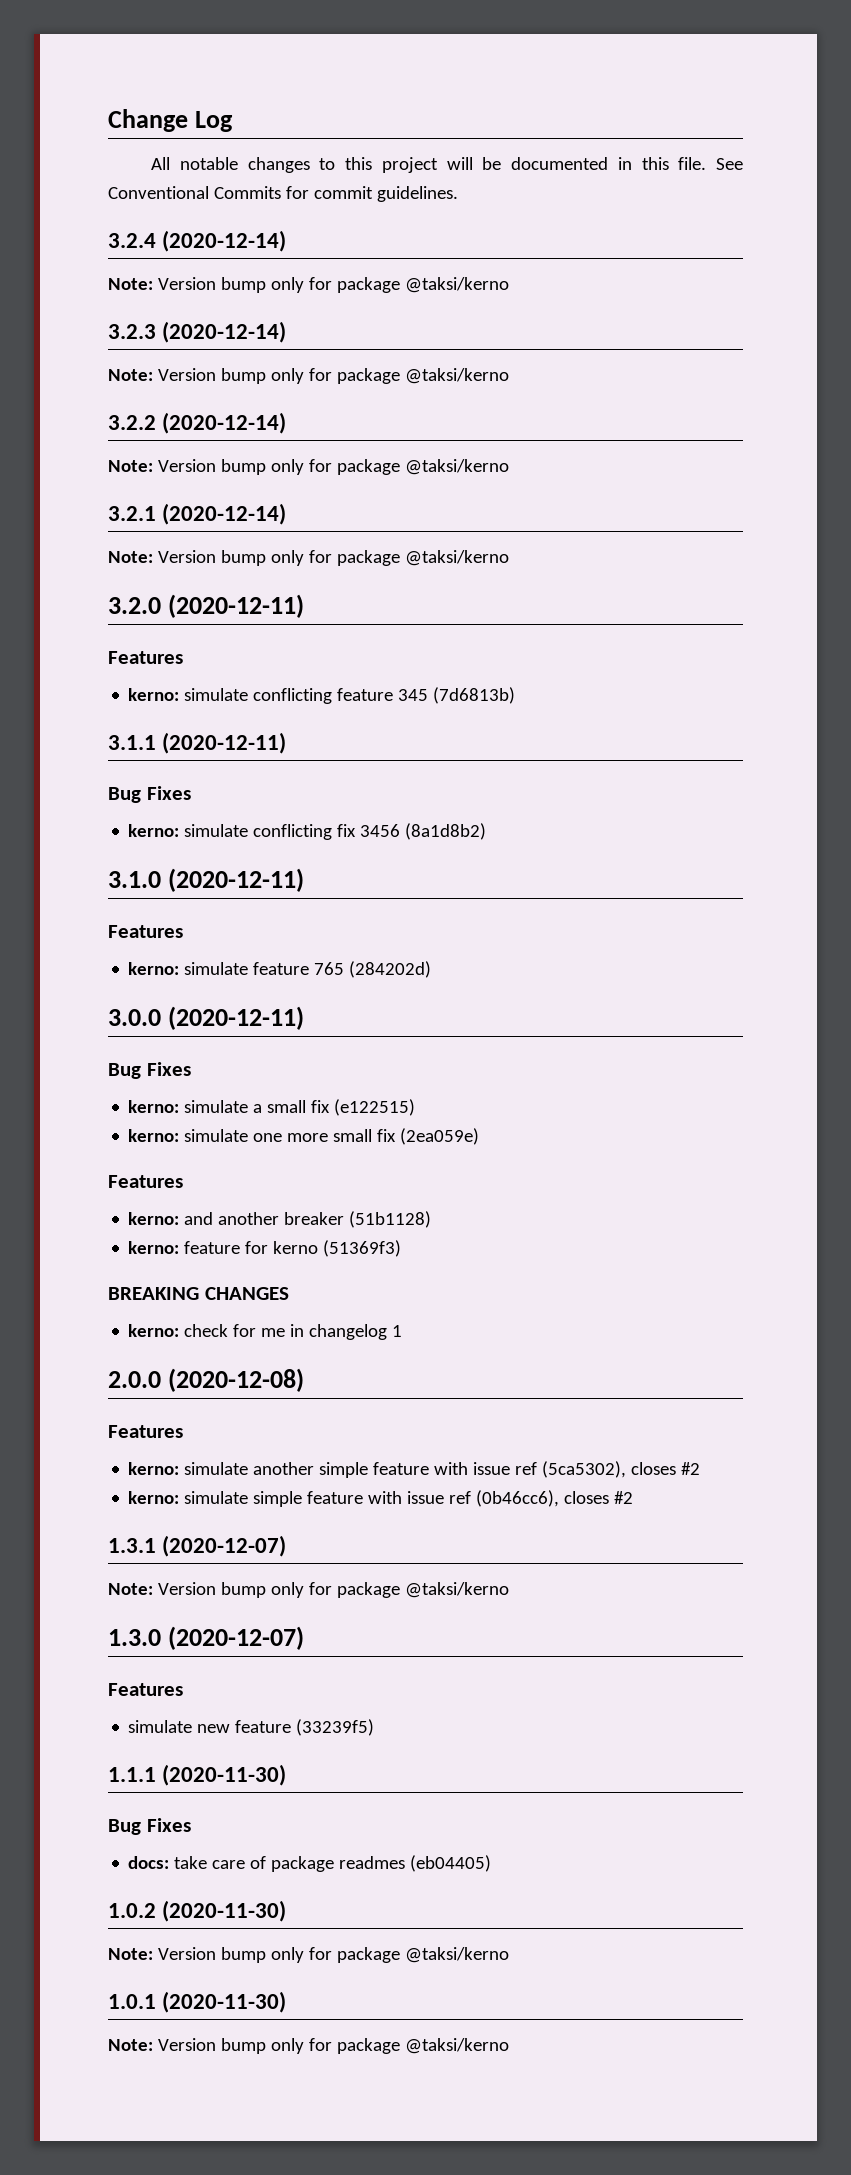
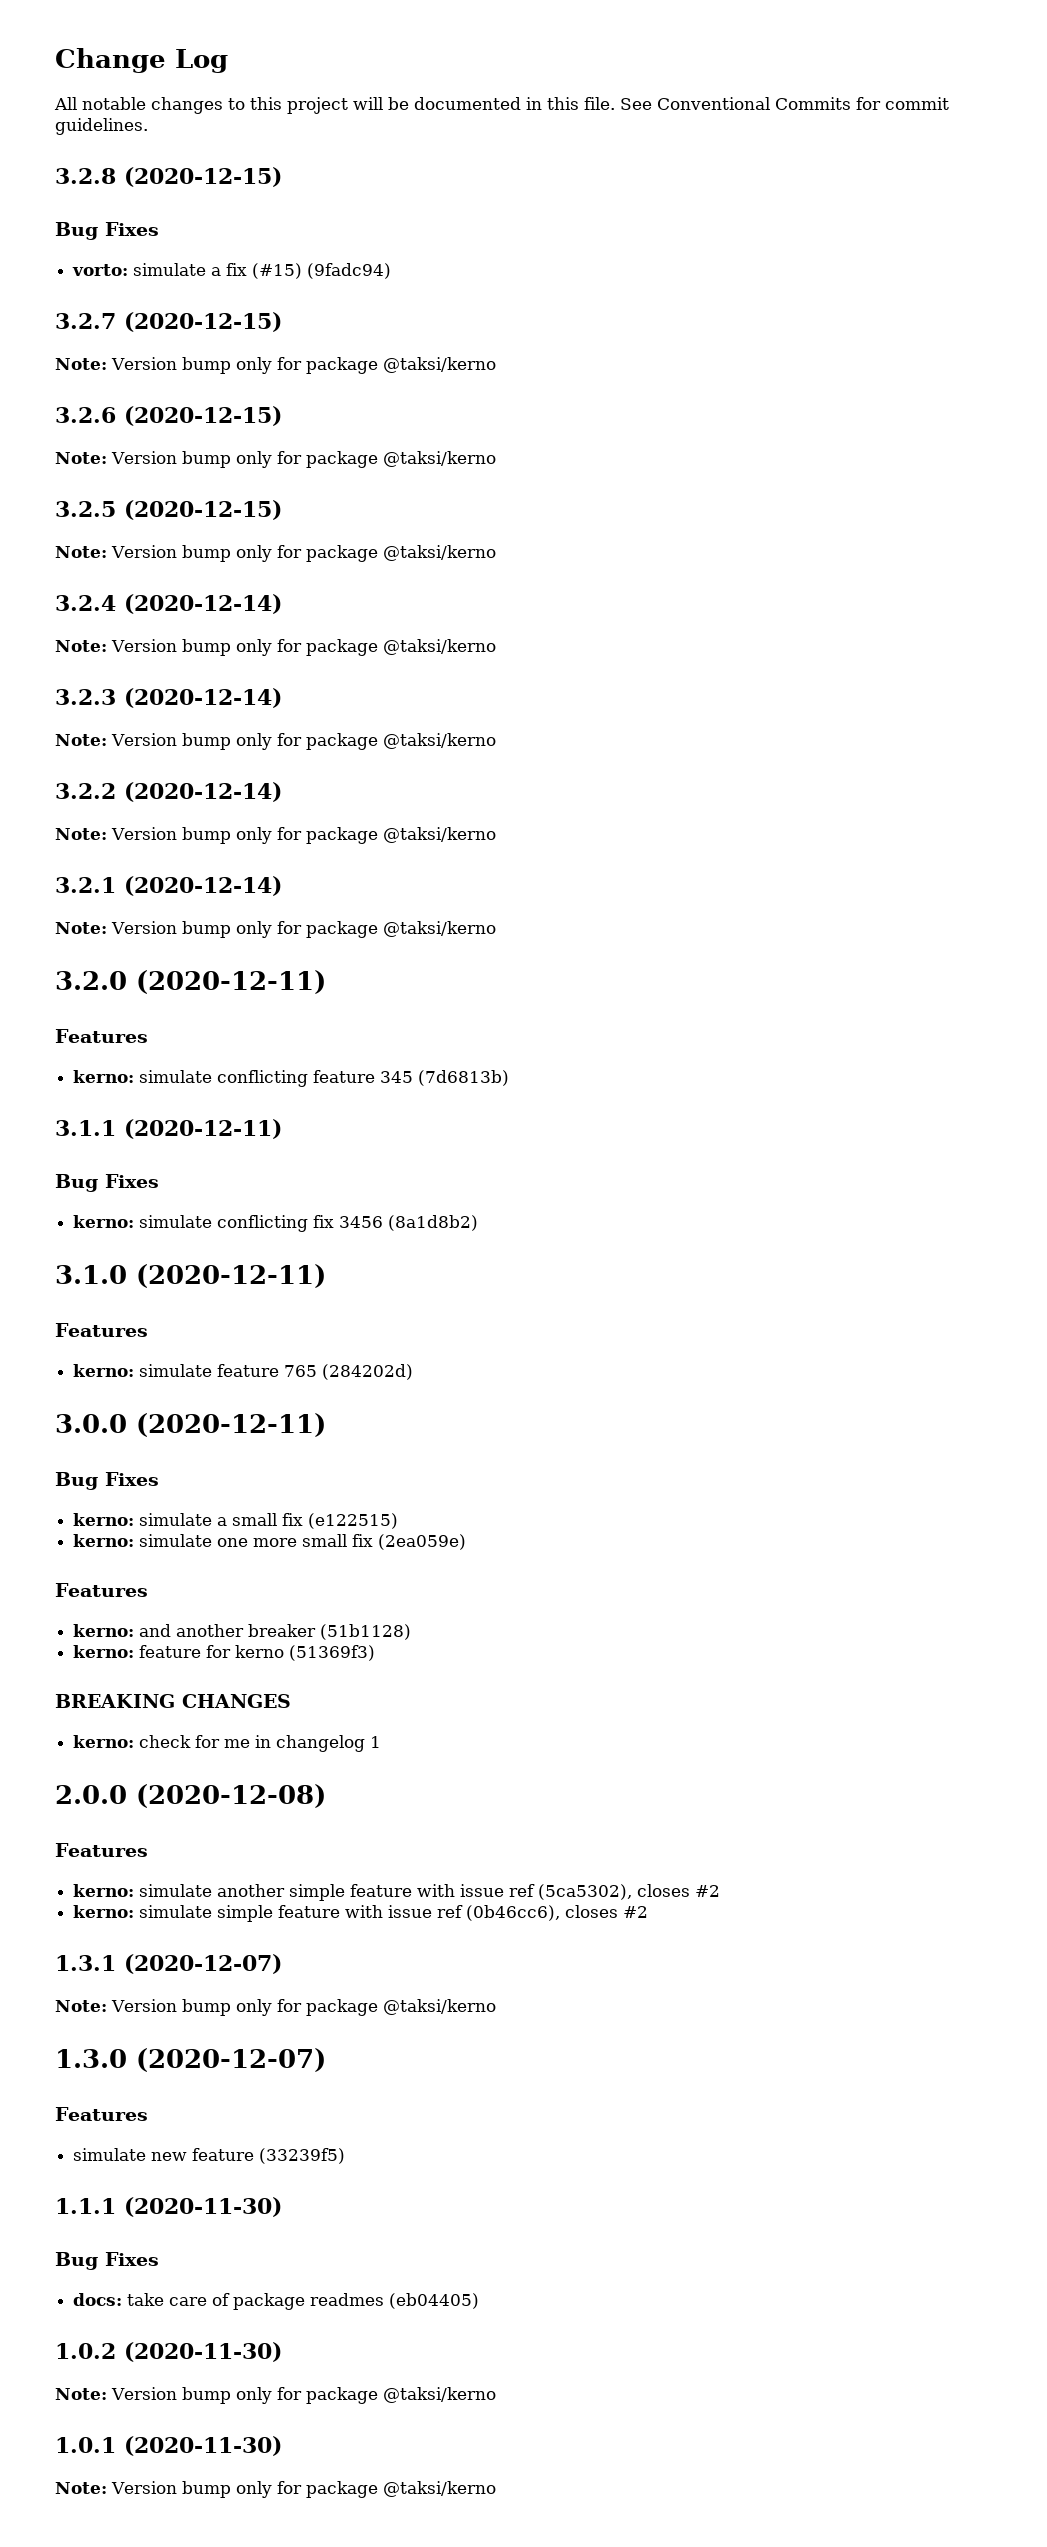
(458, 194) none -> [55,167,282,187] [55,222,159,240] [72,263,392,279] [55,312,282,332] [55,357,496,374] [55,406,282,426] [55,451,496,468] [55,500,282,520] [55,545,496,562] // 3.2.8 (2020-12-15) // Bug Fixes // vorto: simulate a fix (#15) (9fadc94) // 3.2.7 (2020-12-15) // Note: Version bump only for package @taksi/kerno // 3.2.6 (2020-12-15) // Note: Version bump only for package @taksi/kerno // 3.2.5 (2020-12-15) // Note: Version bump only for package @taksi/kerno

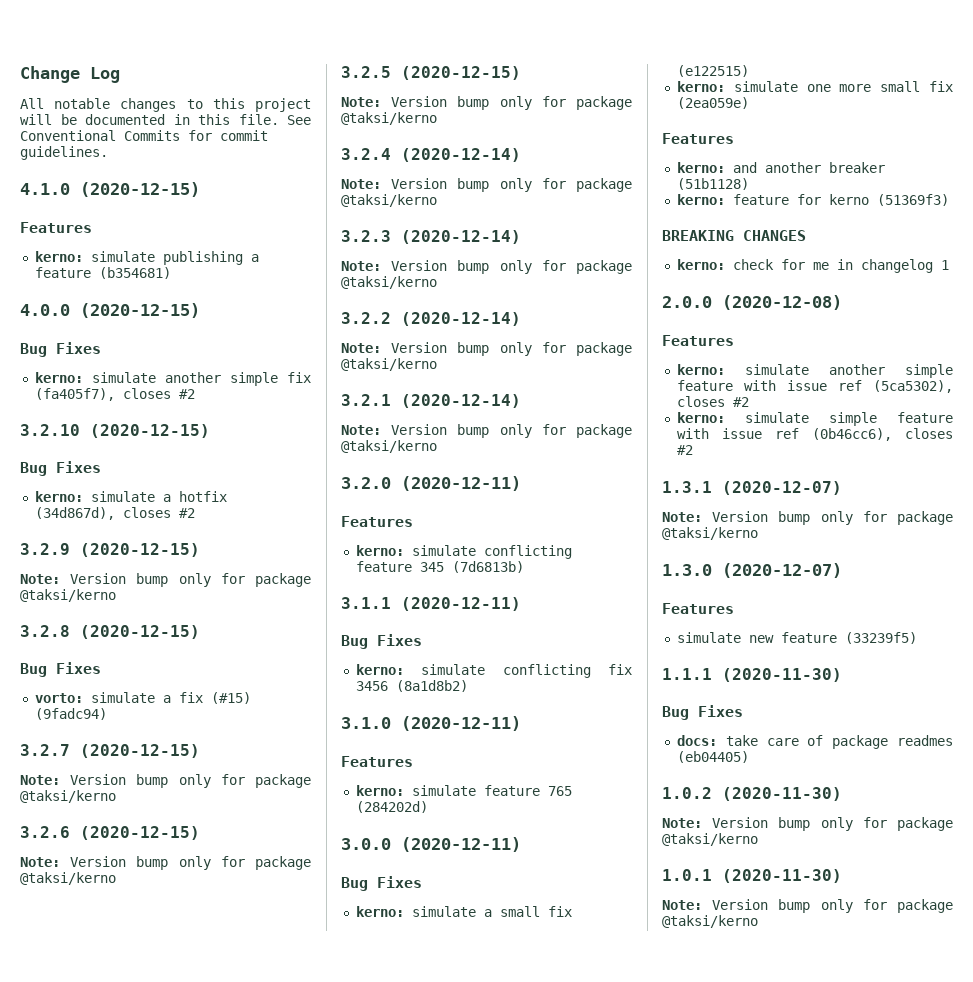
(148, 126) none -> [20,182,200,197] [20,222,92,233] [34,251,259,265] [34,267,171,279] [20,303,200,318] [20,342,101,357] [34,372,311,386] [34,388,195,401] [20,424,210,438] [20,461,101,476] [34,491,227,502] [34,507,195,520] [20,543,200,557] [20,573,311,587] [20,589,116,602] // 4.1.0 (2020-12-15) // Features // kerno: simulate publishing a feature (b354681) // 4.0.0 (2020-12-15) // Bug Fixes // kerno: simulate another simple fix (fa405f7), closes #2 // 3.2.10 (2020-12-15) // Bug Fixes // kerno: simulate a hotfix (34d867d), closes #2 // 3.2.9 (2020-12-15) // Note: Version bump only for package @taksi/kerno

